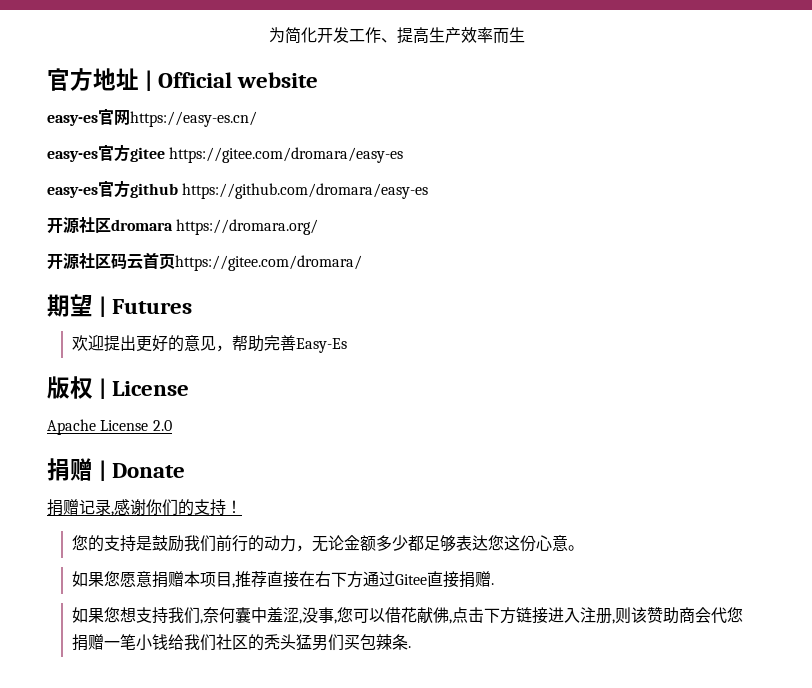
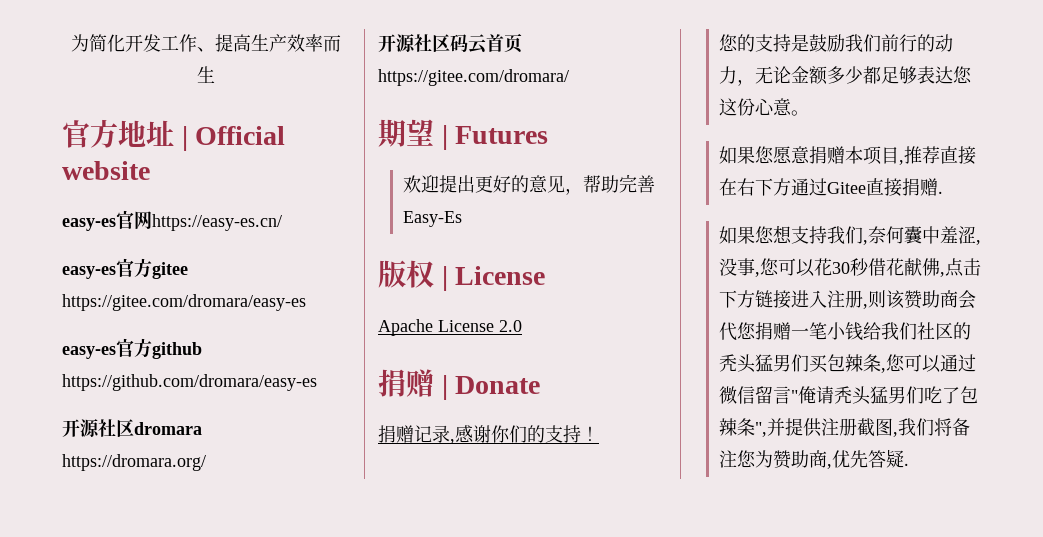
(386, 615) none -> [813,258,869,276] 花30秒
(409, 642) none -> [880,354,976,373] [718,386,978,405] [718,418,970,437] [718,449,904,469] ,您可以通过微信留言"俺请秃头猛男们吃了包辣条",并提供注册截图,我们将备注您为赞助商,优先答疑

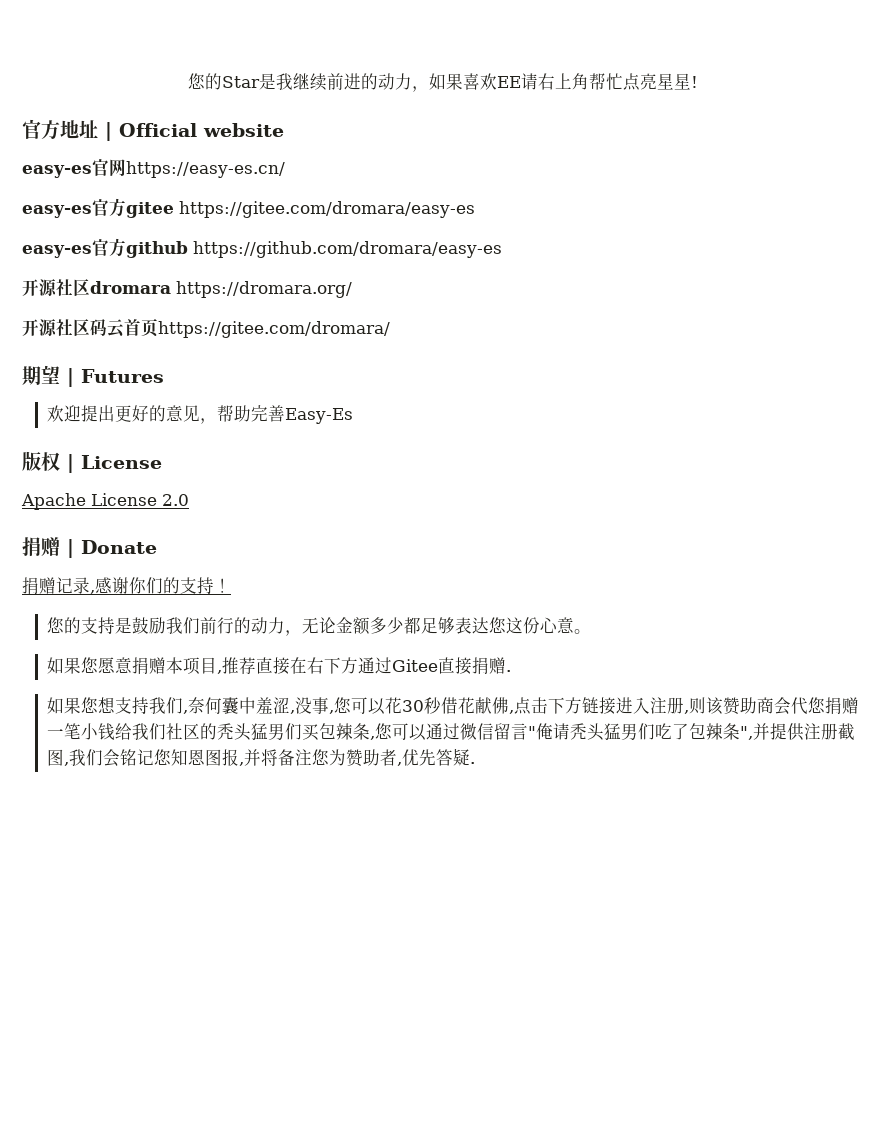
[70,34,341,52] [196,66,215,83] 为简化开发工作、提高生产效率而生 -> [187,73,698,92] 您的Star是我继续前进的动力，如果喜欢EE请右上角帮忙点亮星星!
(934, 427) none -> [102,749,261,767] 会铭记您知恩图报,并
[808,450,827,468] 商 -> [379,749,397,766] 者

